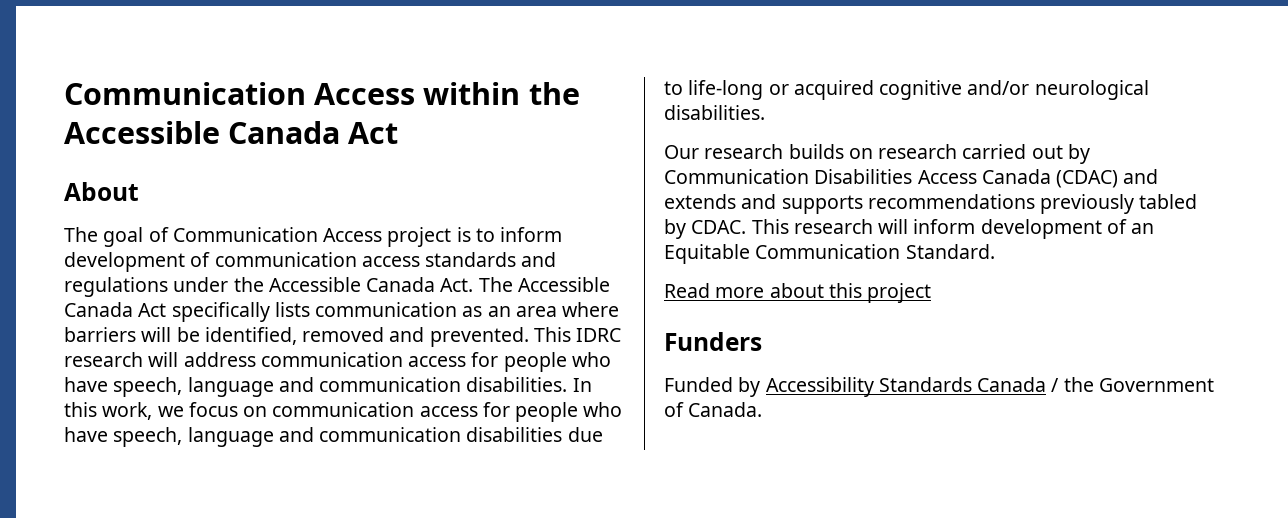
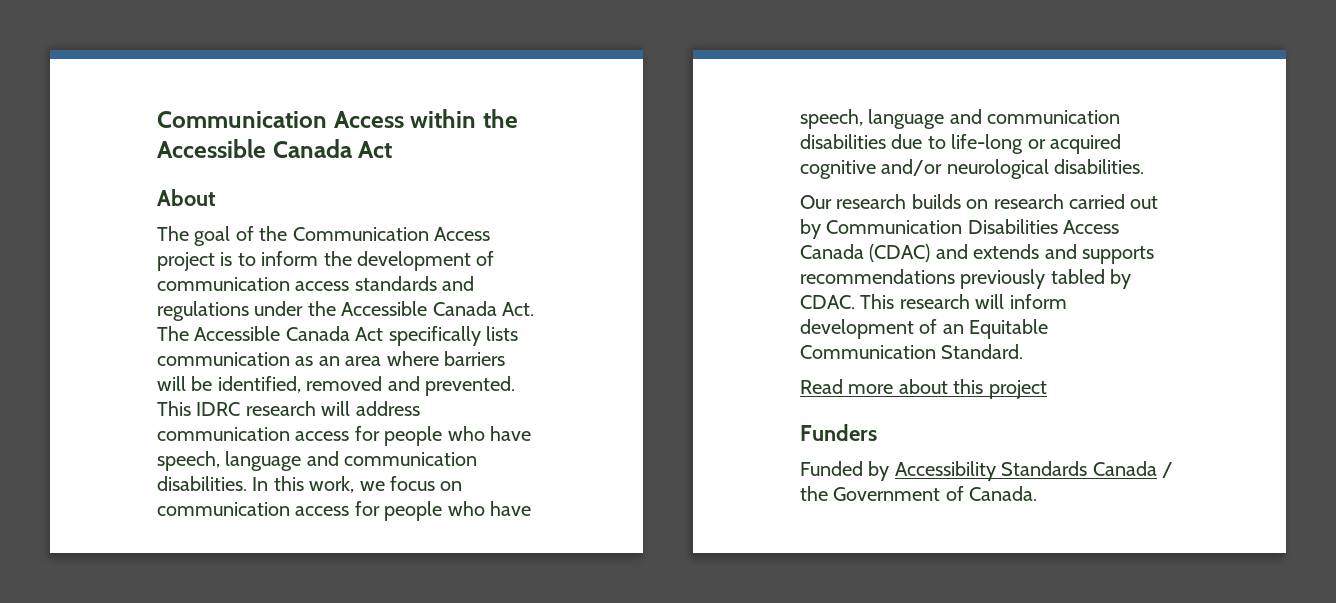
(169, 234) none -> [259,226,288,241] the
(563, 234) none -> [323,251,352,266] the

